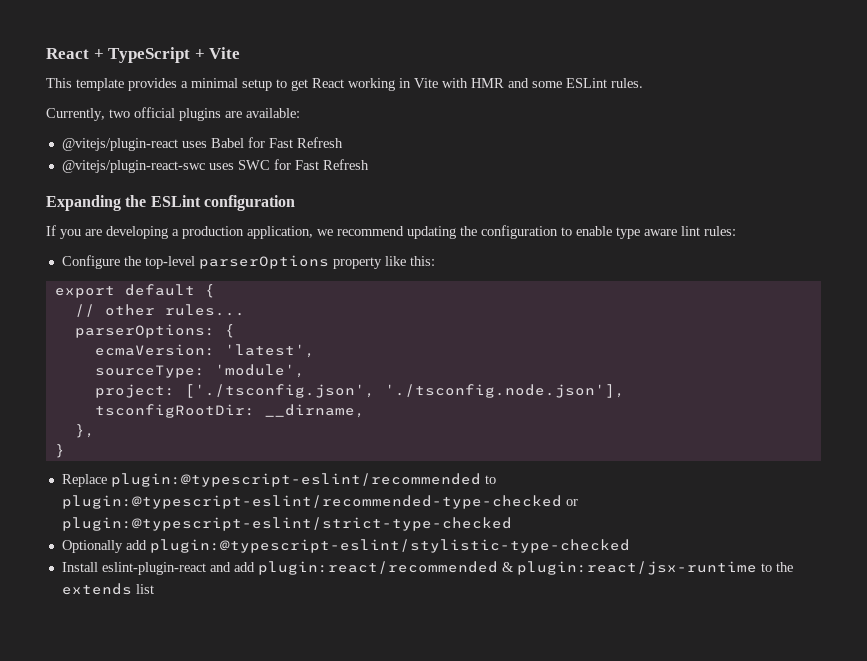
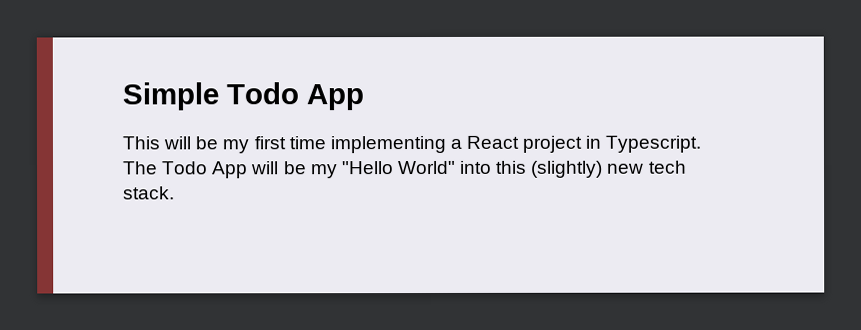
[46,47,241,63] [46,78,643,91] [46,107,300,121] [61,137,343,151] [61,159,369,173] [46,195,295,211] [46,225,736,239] [61,255,435,269] [54,284,215,298] [74,304,245,317] [74,324,235,338] [94,344,315,358] [94,364,305,378] [94,384,625,398] [94,404,365,418] [74,424,95,438] [54,444,65,458] [61,473,496,487] [61,495,578,509] [61,517,512,531] [61,539,630,553] [61,561,793,575] [61,583,154,595] React + TypeScript + Vite // This template provides a minimal setup to get React working in Vite with HMR and some ESLint rules. // Currently, two official plugins are available: // @vitejs/plugin-react uses Babel for Fast Refresh // @vitejs/plugin-react-swc uses SWC for Fast Refresh // Expanding the ESLint configuration // If you are developing a production application, we recommend updating the configuration to enable type aware lint rules: // Configure the top-level parserOptions property like this: // export default { // // other rules... // parserOptions: { // ecmaVersion: 'latest', // sourceType: 'module', // project: ['./tsconfig.json', './tsconfig.node.json'], // tsconfigRootDir: __dirname, // }, // } // Replace plugin:@typescript-eslint/recommended to plugin:@typescript-eslint/recommended-type-checked or plugin:@typescript-eslint/strict-type-checked // Optionally add plugin:@typescript-eslint/stylistic-type-checked // Install eslint-plugin-react and add plugin:react/recommended & plugin:react/jsx-runtime to the extends list -> [122,82,364,111] [122,135,702,154] [122,160,687,179] [123,186,175,200] Simple Todo App // This will be my first time implementing a React project in Typescript. The Todo App will be my "Hello World" into this (slightly) new tech stack.

